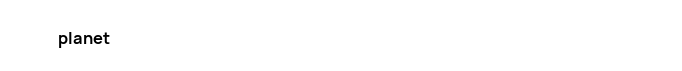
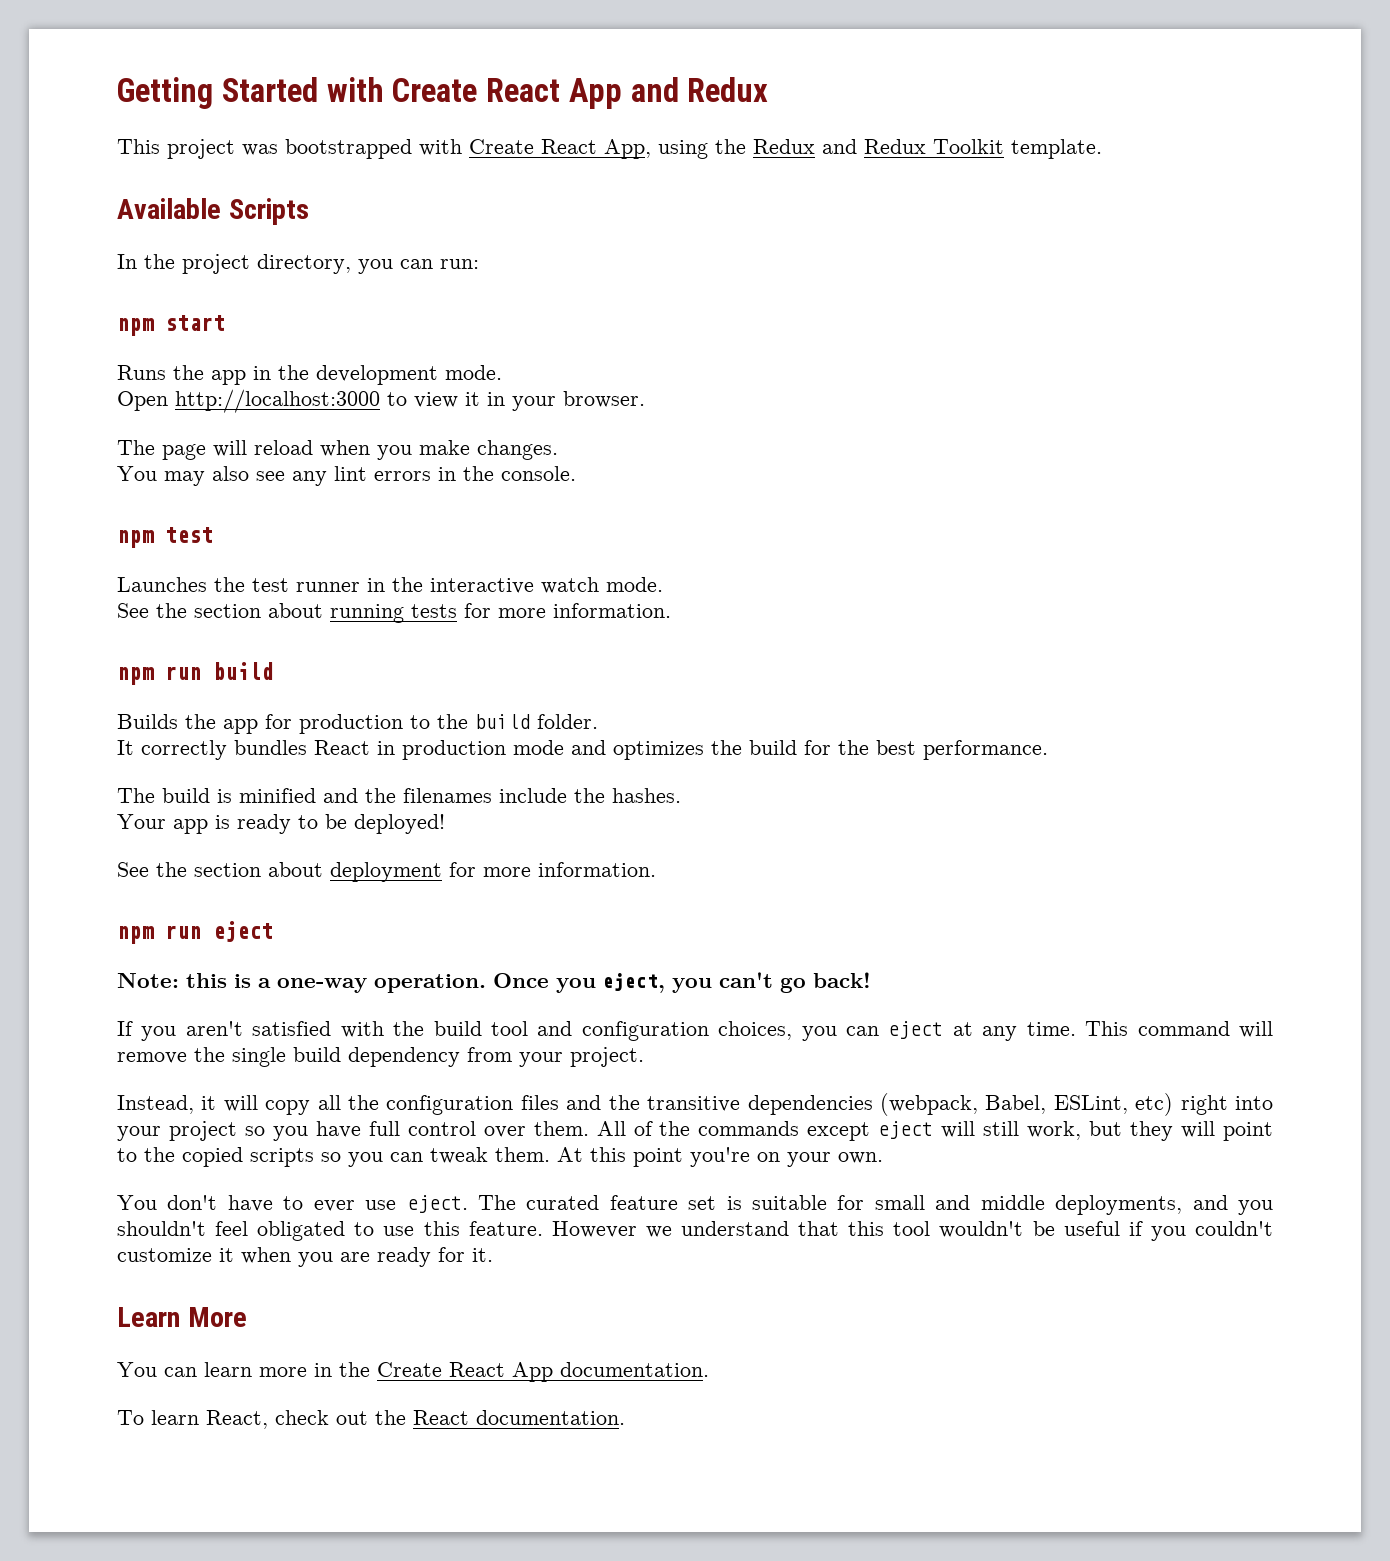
[58,32,110,48] planet -> [117,77,769,109] [117,139,1102,159] [117,198,309,225] [117,254,479,274] [117,315,225,336] [117,365,502,385] [117,389,645,413] [117,440,558,460] [117,466,576,486] [117,527,213,548] [117,577,663,594] [117,603,671,623] [117,662,273,685] [117,714,598,734] [117,740,1048,760] [117,788,681,803] [117,814,445,834] [117,862,656,882] [117,921,273,944] [117,972,871,993] [117,1021,1274,1041] [117,1047,644,1067] [117,1093,1273,1116] [117,1121,1274,1141] [117,1147,883,1167] [117,1195,1274,1215] [117,1221,1273,1241] [117,1247,493,1267] [117,1307,247,1327] [117,1362,709,1382] [117,1410,625,1429] Getting Started with Create React App and Redux // This project was bootstrapped with Create React App, using the Redux and Redux Toolkit template. // Available Scripts // In the project directory, you can run: // npm start // Runs the app in the development mode. // Open http://localhost:3000 to view it in your browser. // The page will reload when you make changes. // You may also see any lint errors in the console. // npm test // Launches the test runner in the interactive watch mode. // See the section about running tests for more information. // npm run build // Builds the app for production to the build folder. // It correctly bundles React in production mode and optimizes the build for the best performance. // The build is minified and the filenames include the hashes. // Your app is ready to be deployed! // See the section about deployment for more information. // npm run eject // Note: this is a one-way operation. Once you eject, you can't go back! // If you aren't satisfied with the build tool and configuration choices, you can eject at any time. This command will remove the single build dependency from your project. // Instead, it will copy all the configuration files and the transitive dependencies (webpack, Babel, ESLint, etc) right into your project so you have full control over them. All of the commands except eject will still work, but they will point to the copied scripts so you can tweak them. At this point you're on your own. // You don't have to ever use eject. The curated feature set is suitable for small and middle deployments, and you shouldn't feel obligated to use this feature. However we understand that this tool wouldn't be useful if you couldn't customize it when you are ready for it. // Learn More // You can learn more in the Create React App documentation. // To learn React, check out the React documentation.

